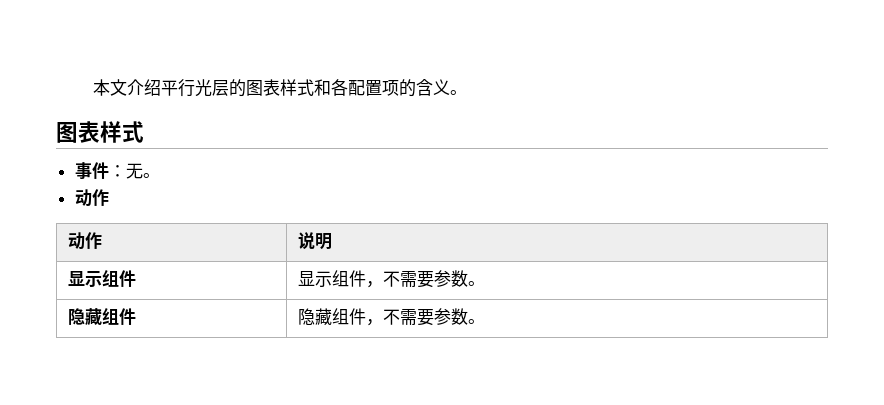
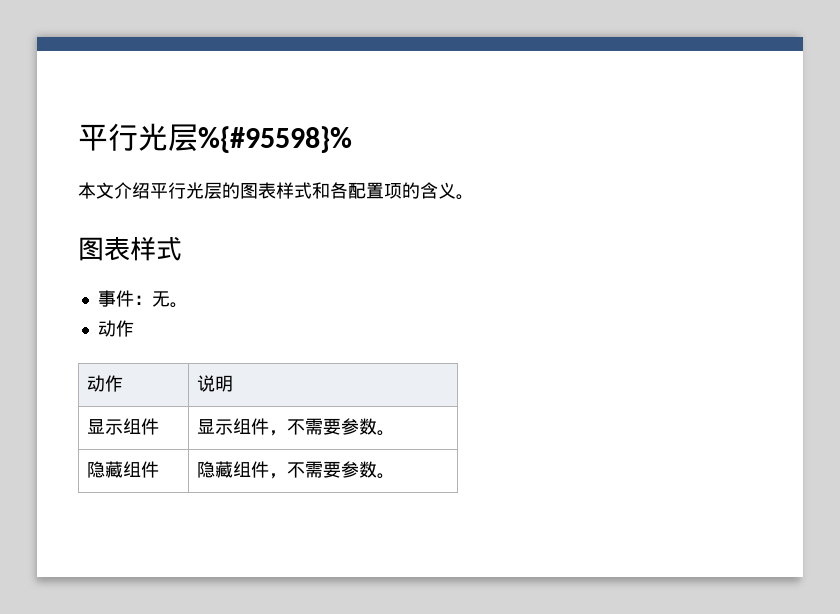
(93, 87) none -> [78,123,352,153] 平行光层%{#95598}% //

